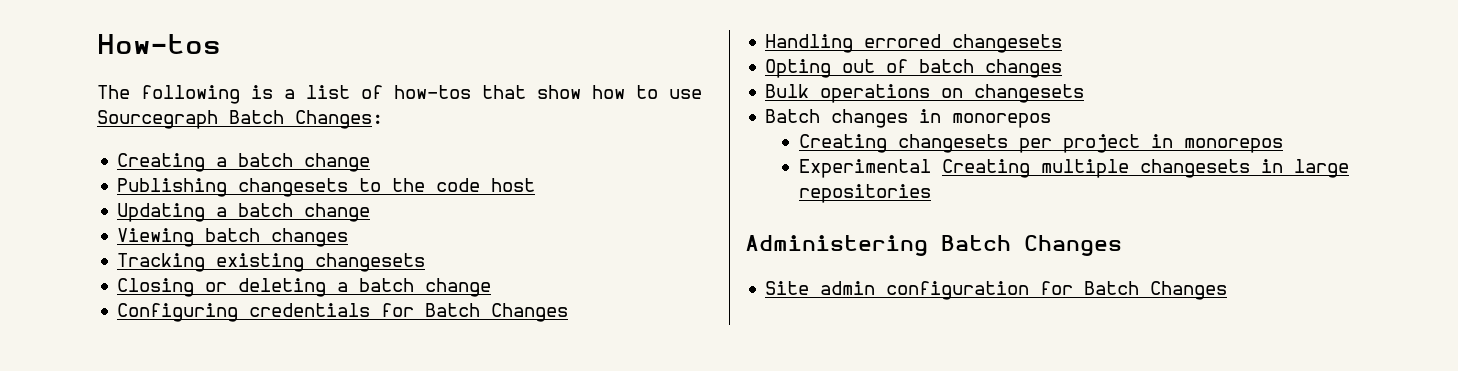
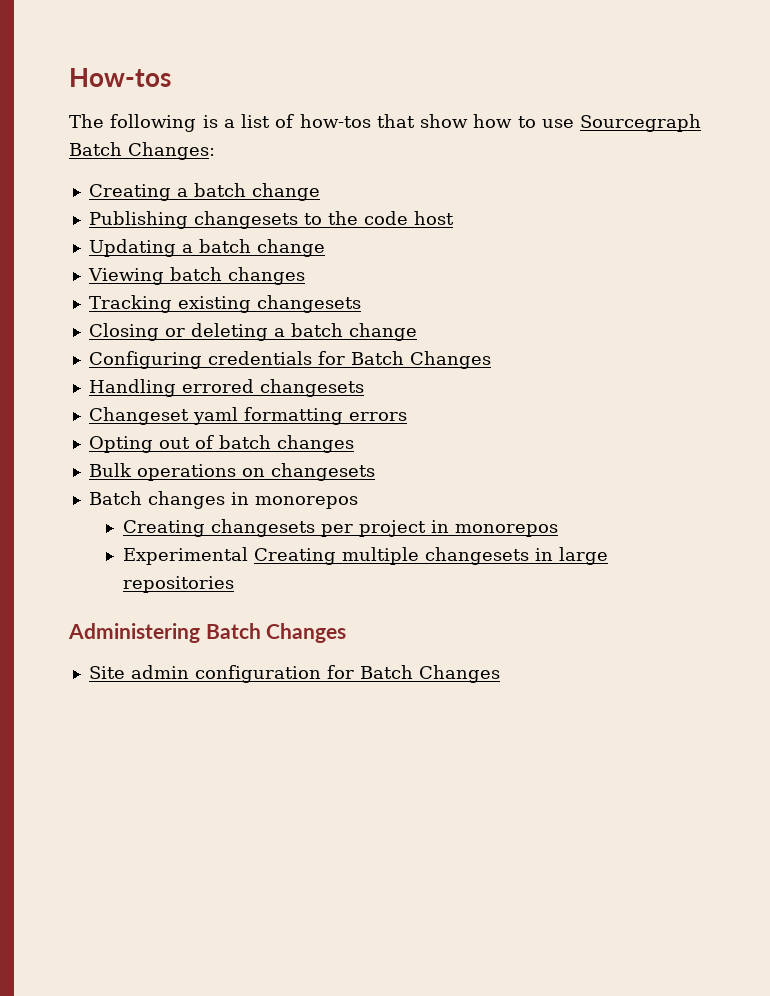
(1063, 43) none -> [88,407,407,425] // Changeset yaml formatting errors

